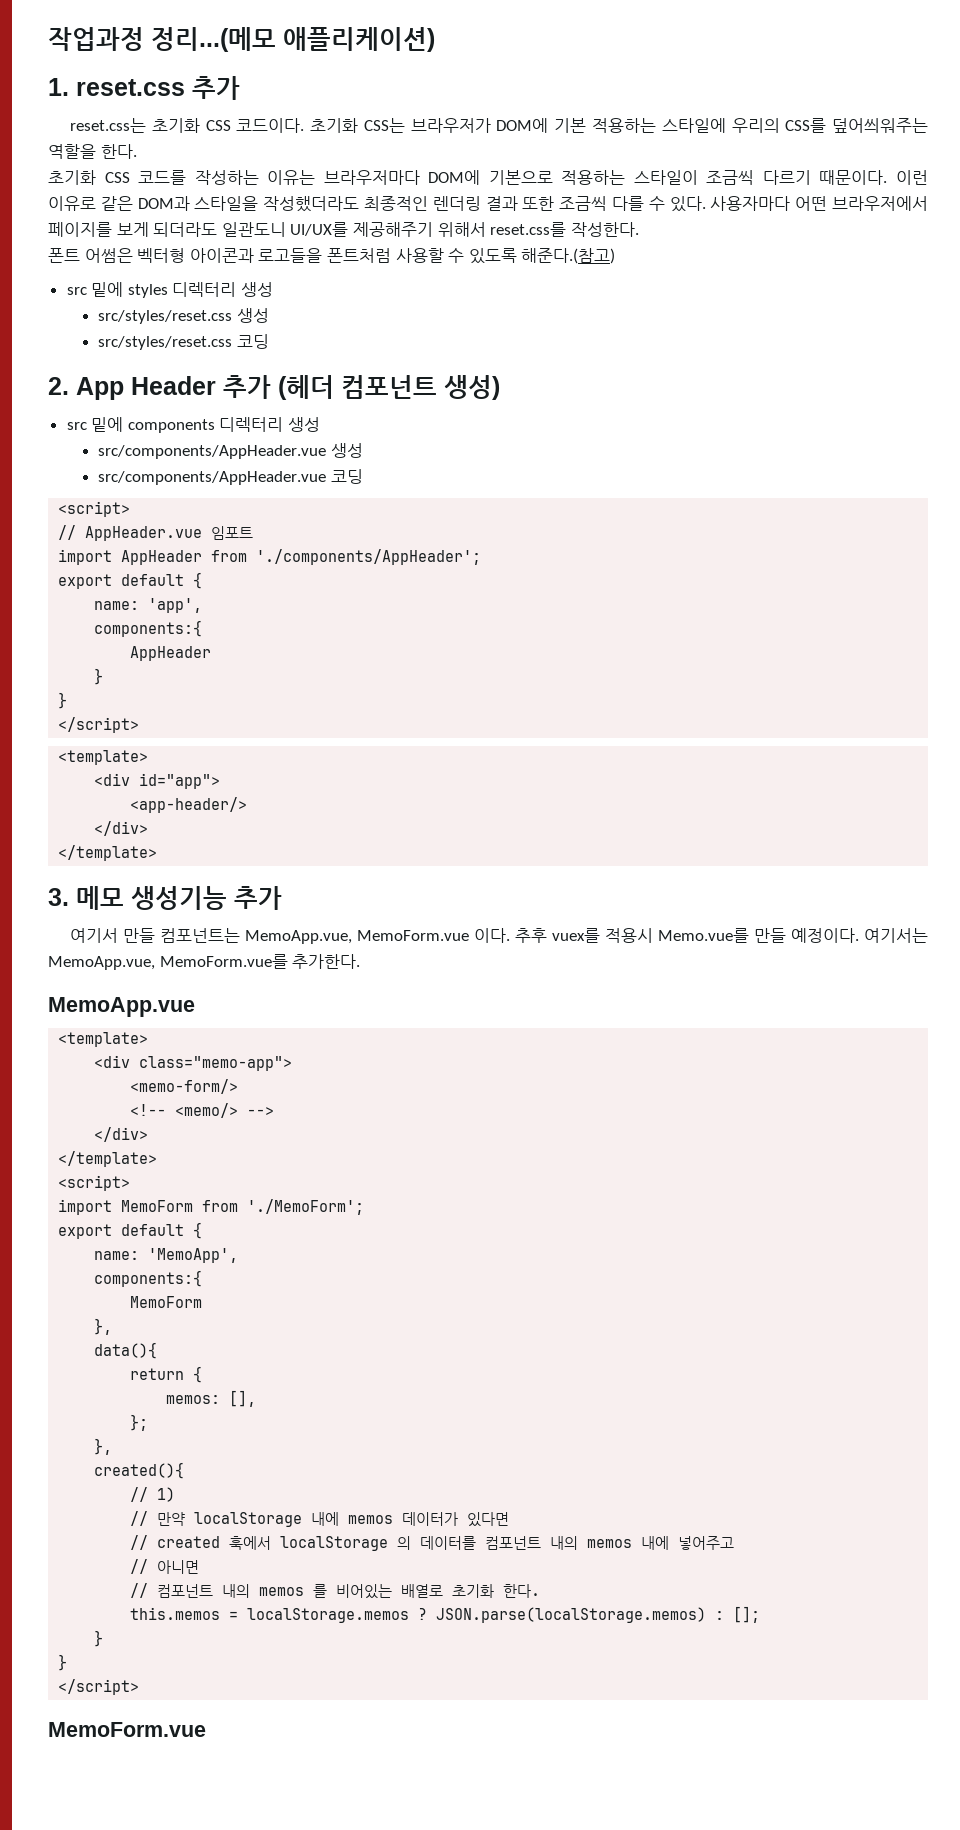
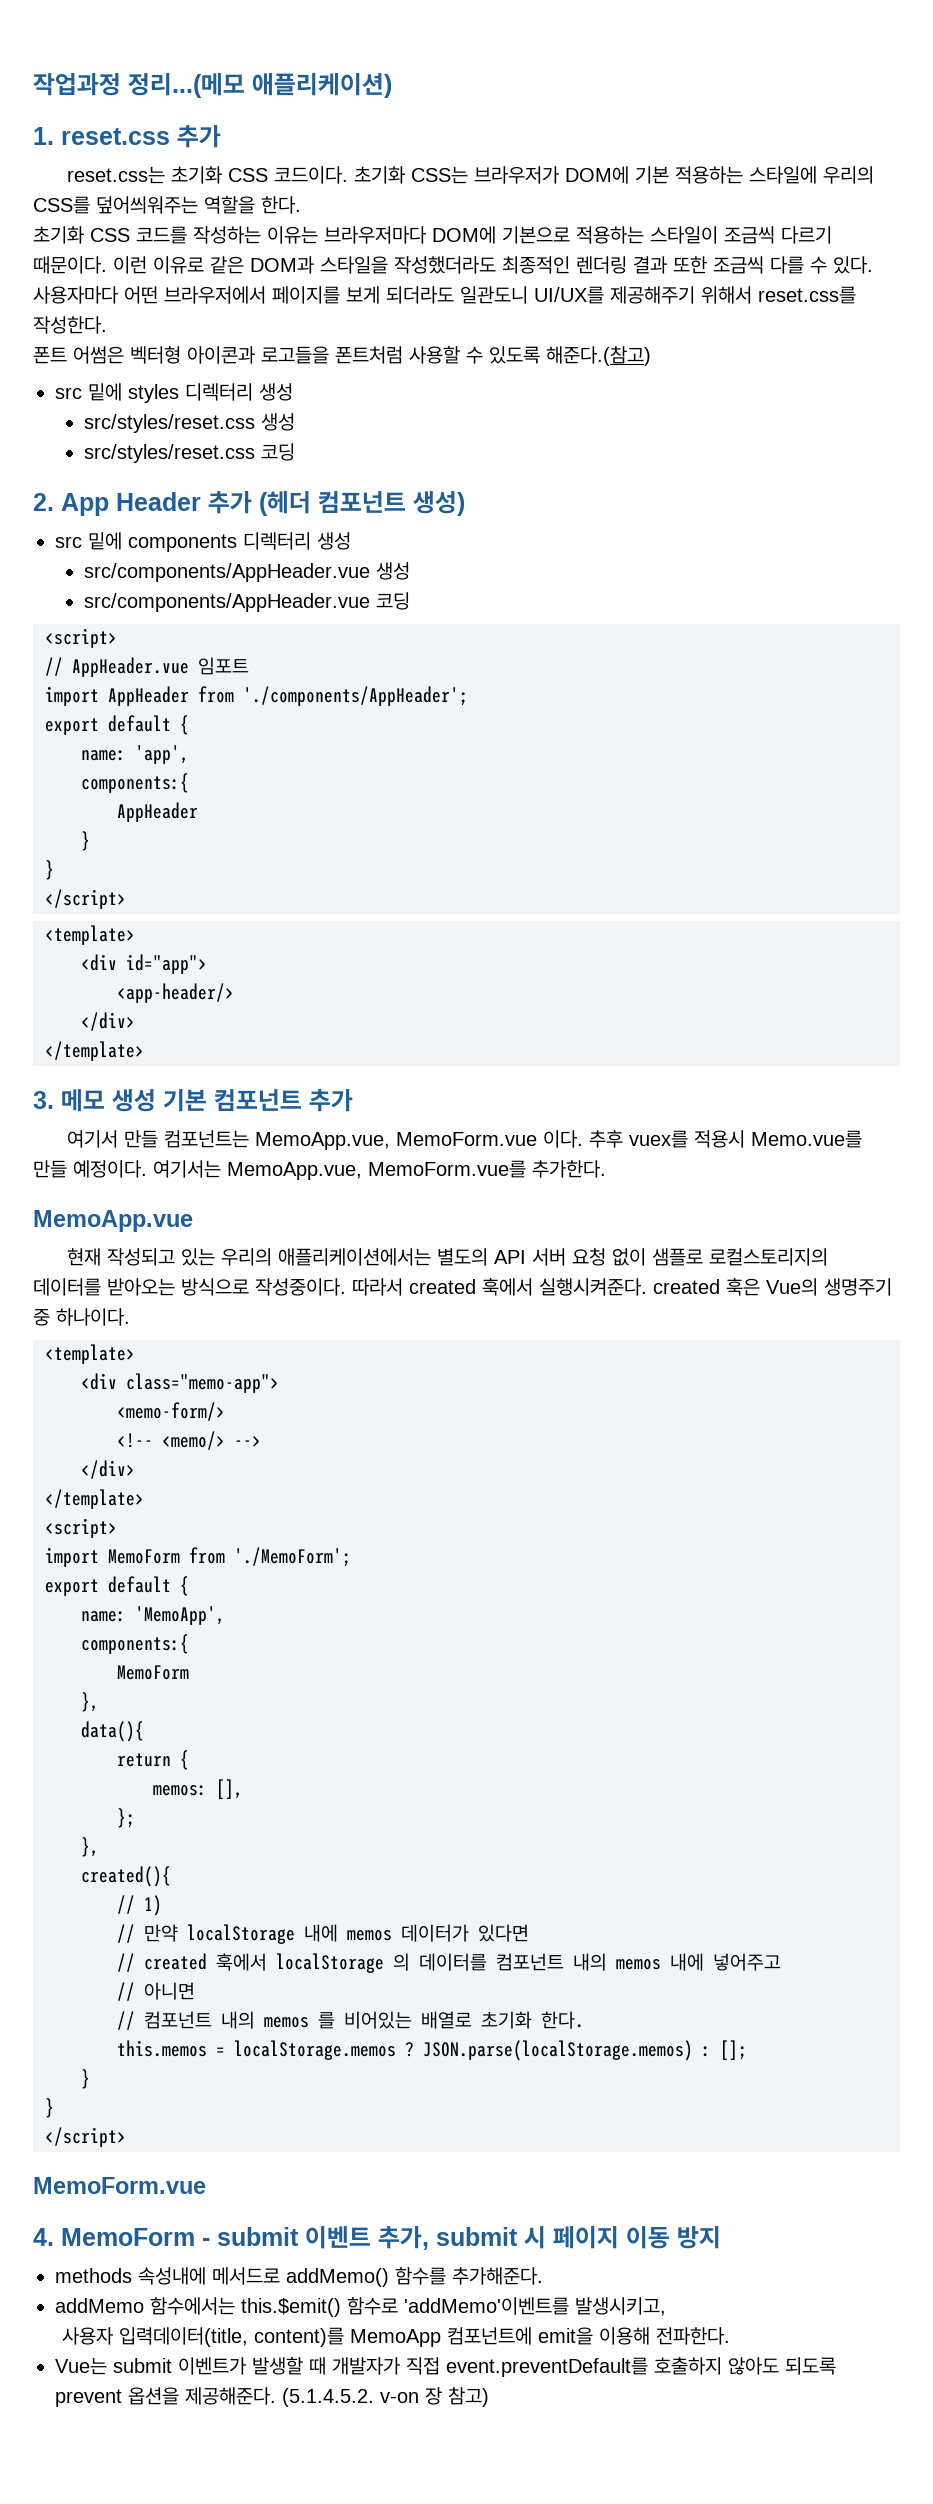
[131,886,227,910] 생성기능 -> [112,1089,302,1112] 생성 기본 컴포넌트
(195, 1007) none -> [66,1248,828,1266] [33,1277,892,1296] [33,1308,130,1326] // 현재 작성되고 있는 우리의 애플리케이션에서는 별도의 API 서버 요청 없이 샘플로 로컬스토리지의 데이터를 받아오는 방식으로 작성중이다. 따라서 created 훅에서 실행시켜준다. created 훅은 Vue의 생명주기 중 하나이다.
(206, 1729) none -> [33,2226,721,2250] [55,2267,543,2287] [55,2297,666,2317] [61,2327,730,2347] [55,2357,836,2377] [55,2387,489,2407] // 4. MemoForm - submit 이벤트 추가, submit 시 페이지 이동 방지 // methods 속성내에 메서드로 addMemo() 함수를 추가해준다. // addMemo 함수에서는 this.$emit() 함수로 'addMemo'이벤트를 발생시키고, // 사용자 입력데이터(title, content)를 MemoApp 컴포넌트에 emit을 이용해 전파한다. // Vue는 submit 이벤트가 발생할 때 개발자가 직접 event.preventDefault를 호출하지 않아도 되도록 prevent 옵션을 제공해준다. (5.1.4.5.2. v-on 장 참고)

